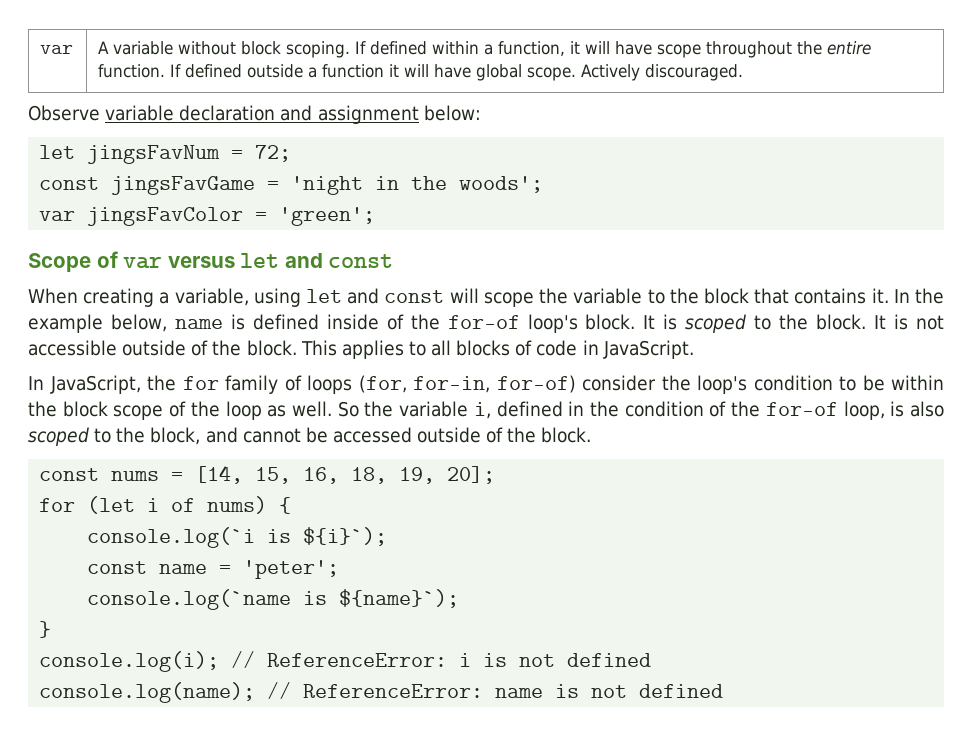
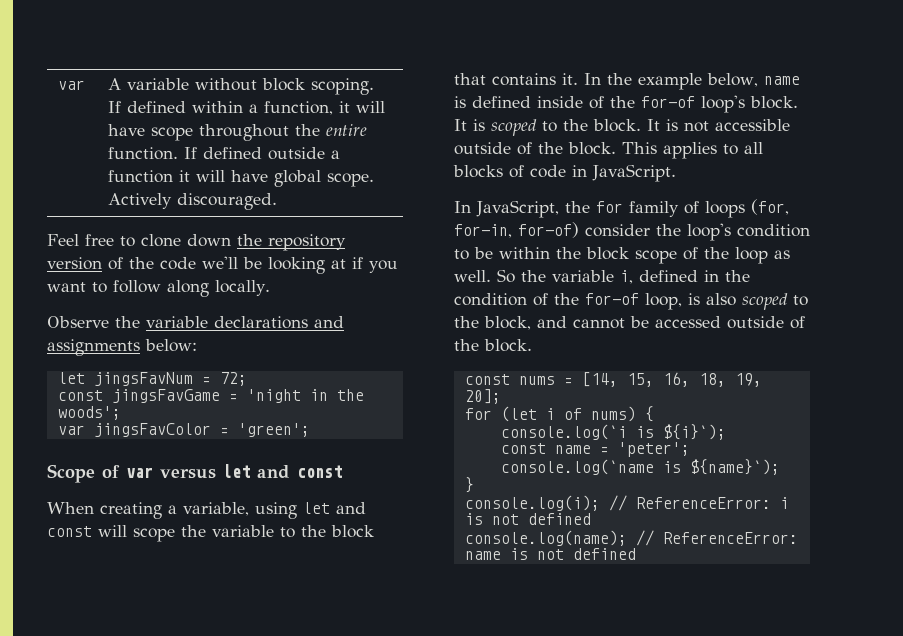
[28,105,419,124] Observe variable declaration and assignment -> [47,234,346,251] [47,256,398,274] [47,280,270,297] [47,316,344,329] [47,339,140,356] Feel free to clone down the repository version of the code we'll be looking at if you want to follow along locally. // Observe the variable declarations and assignments

